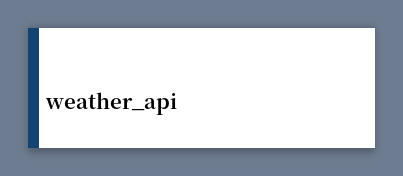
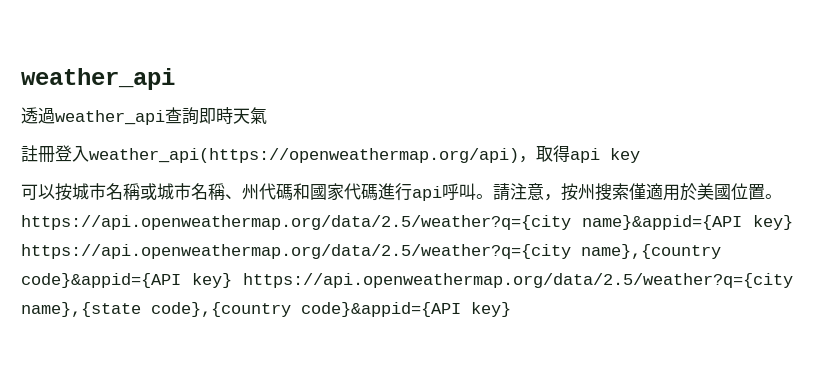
[45,92,177,115] weather_api -> [21,68,175,90] [21,107,267,125] [21,145,640,163] [21,183,782,201] [21,215,793,230] [21,244,721,259] [21,273,793,288] [21,302,511,317] weather_api // 透過weather_api查詢即時天氣 // 註冊登入weather_api(https://openweathermap.org/api)，取得api key // 可以按城市名稱或城市名稱、州代碼和國家代碼進行api呼叫。請注意，按州搜索僅適用於美國位置。https://api.openweathermap.org/data/2.5/weather?q={city name}&appid={API key} https://api.openweathermap.org/data/2.5/weather?q={city name},{country code}&appid={API key} https://api.openweathermap.org/data/2.5/weather?q={city name},{state code},{country code}&appid={API key}

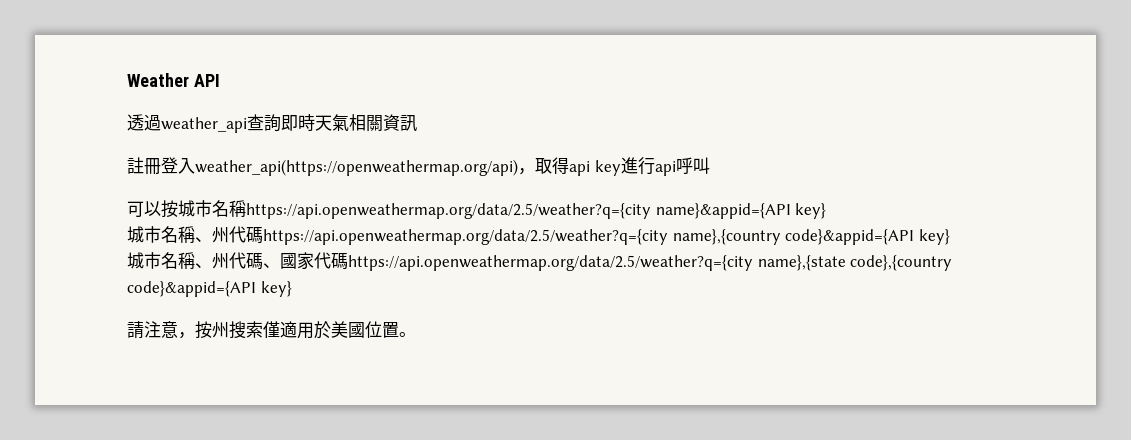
[21,68,175,90] weather_api -> [127,73,220,87] Weather API
(267, 115) none -> [349,114,417,132] 相關資訊
(640, 155) none -> [620,157,710,176] 進行api呼叫
[140,183,493,201] 或城市名稱、州代碼和國家代碼進行api呼叫。 -> [246,203,827,219] [127,226,950,245] [127,252,953,271] [127,281,292,297] https://api.openweathermap.org/data/2.5/weather?q={city name}&appid={API key} // 城市名稱、州代碼https://api.openweathermap.org/data/2.5/weather?q={city name},{country code}&appid={API key} // 城市名稱、州代碼、國家代碼https://api.openweathermap.org/data/2.5/weather?q={city name},{state code},{country code}&appid={API key} //
[21,215,793,230] [21,244,721,259] [21,273,793,288] [21,302,511,317] https://api.openweathermap.org/data/2.5/weather?q={city name}&appid={API key} https://api.openweathermap.org/data/2.5/weather?q={city name},{country code}&appid={API key} https://api.openweathermap.org/data/2.5/weather?q={city name},{state code},{country code}&appid={API key} -> (416, 334) none

